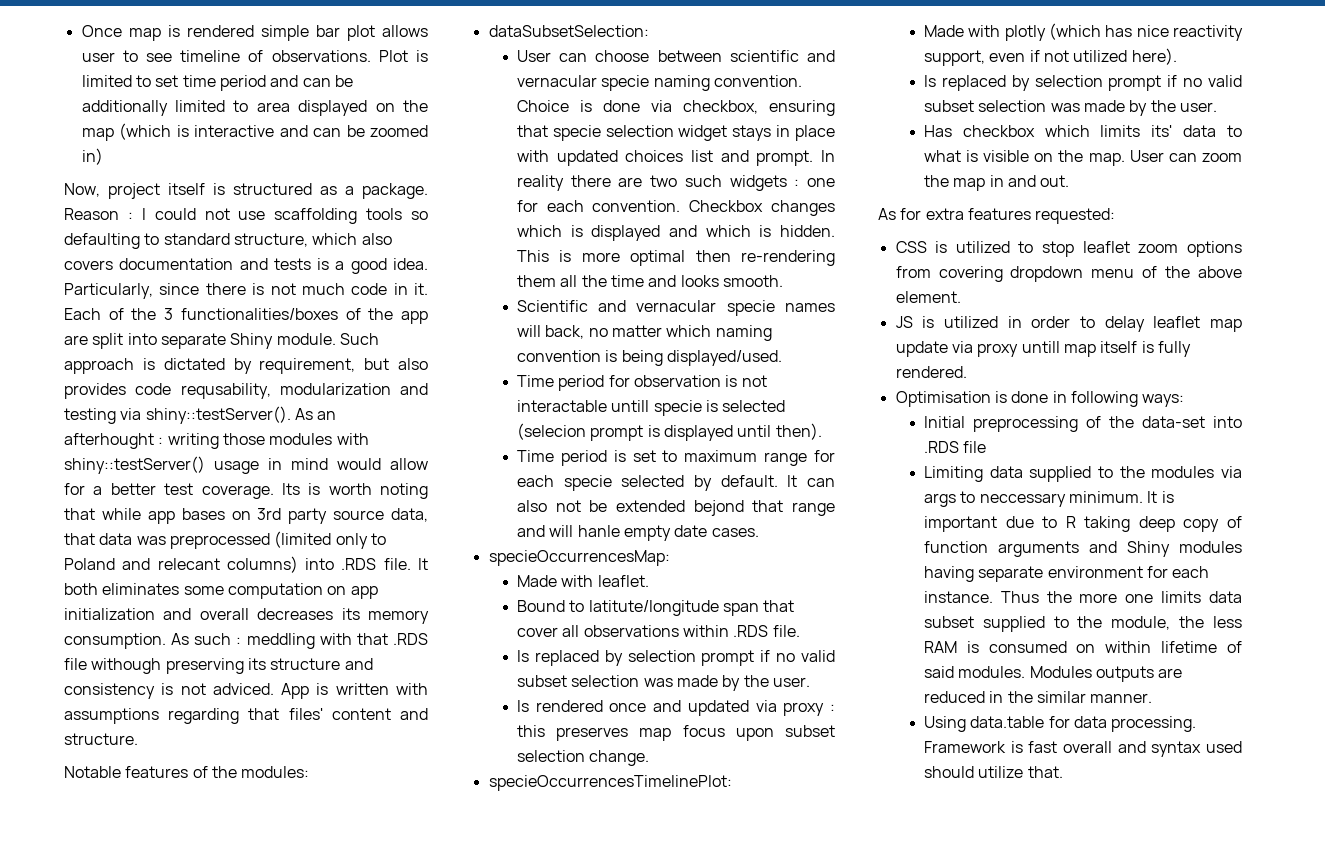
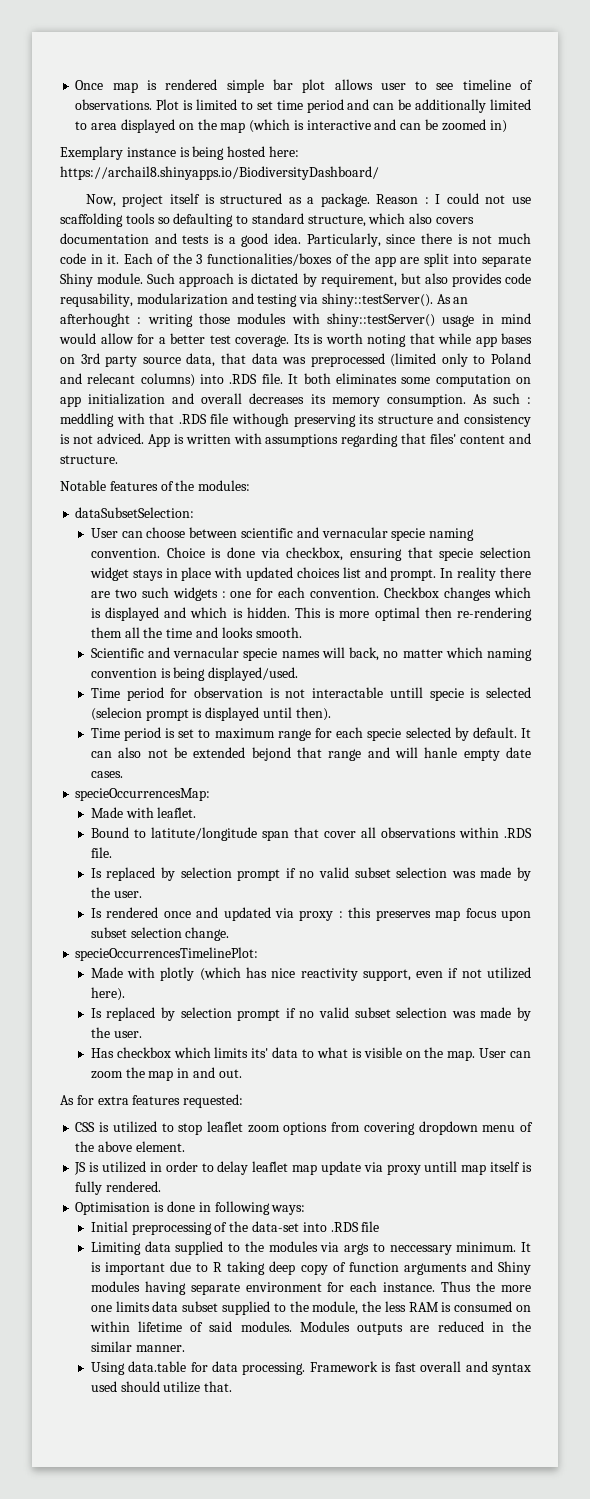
(103, 156) none -> [60,146,299,160] [60,166,379,180] // Exemplary instance is being hosted here: https://archail8.shinyapps.io/BiodiversityDashboard/

